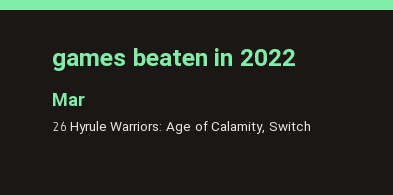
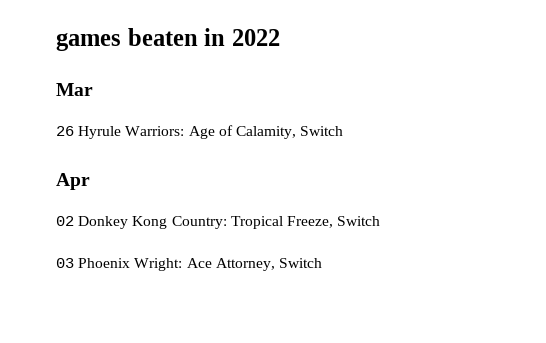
(311, 126) none -> [56,173,90,190] [56,216,381,229] [56,258,322,271] // Apr // 02 Donkey Kong Country: Tropical Freeze, Switch // 03 Phoenix Wright: Ace Attorney, Switch

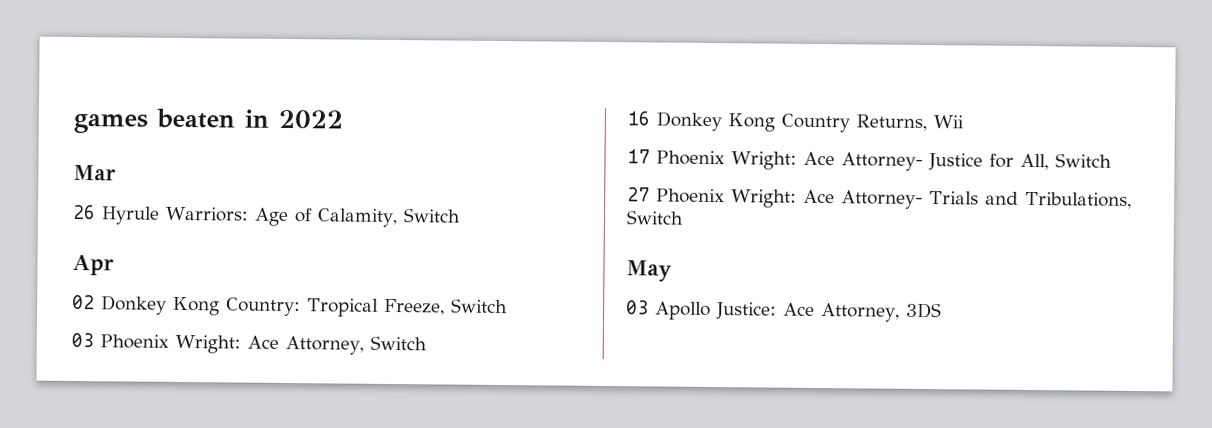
(322, 263) none -> [627,111,964,133] [627,149,1112,171] [627,187,1132,209] [626,210,684,225] [626,260,672,282] [626,300,942,322] // 16 Donkey Kong Country Returns, Wii // 17 Phoenix Wright: Ace Attorney- Justice for All, Switch // 27 Phoenix Wright: Ace Attorney- Trials and Tribulations, Switch // May // 03 Apollo Justice: Ace Attorney, 3DS

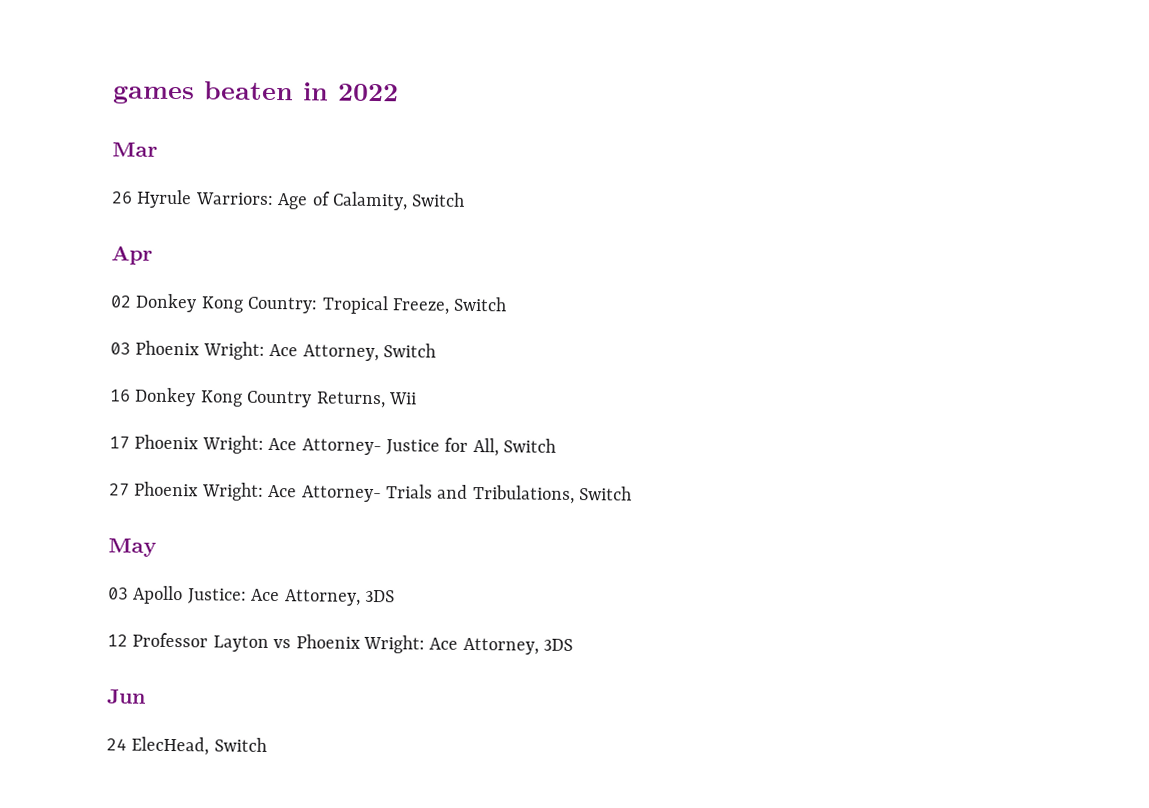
(942, 310) none -> [107,632,574,655] [106,689,146,704] [106,736,267,756] // 12 Professor Layton vs Phoenix Wright: Ace Attorney, 3DS // Jun // 24 ElecHead, Switch

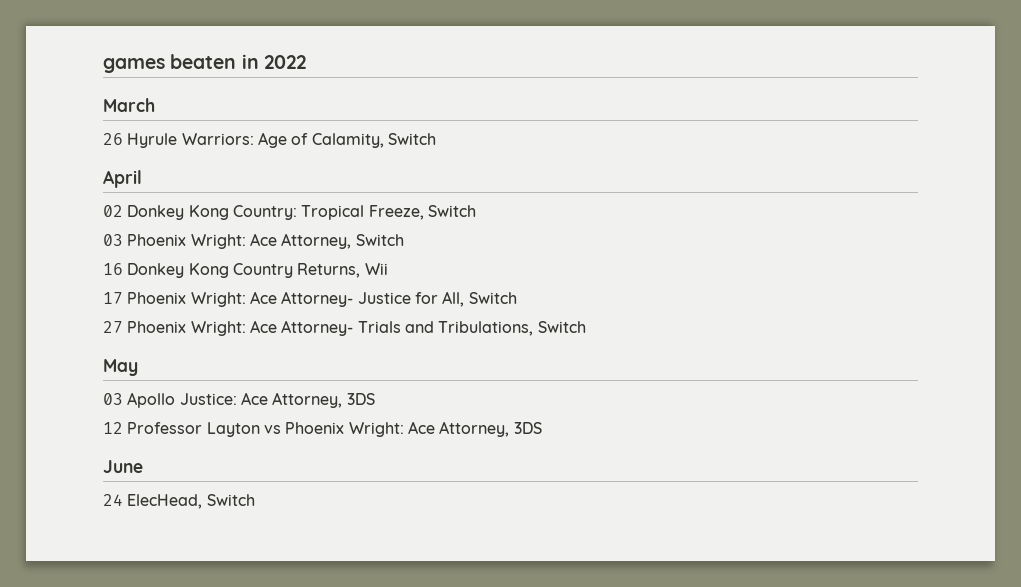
[112,142,158,157] Mar -> [103,98,155,112] March
[111,245,153,265] Apr -> [103,170,142,188] April
[106,689,146,704] Jun -> [103,460,143,473] June

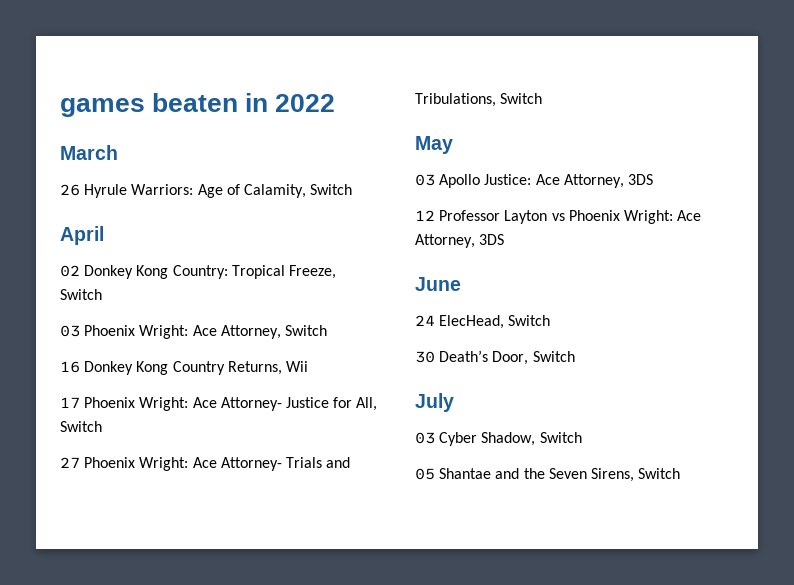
(255, 500) none -> [415,350,575,365] [415,393,454,412] [415,432,582,446] [415,468,681,482] // 30 Death’s Door, Switch // July // 03 Cyber Shadow, Switch // 05 Shantae and the Seven Sirens, Switch

